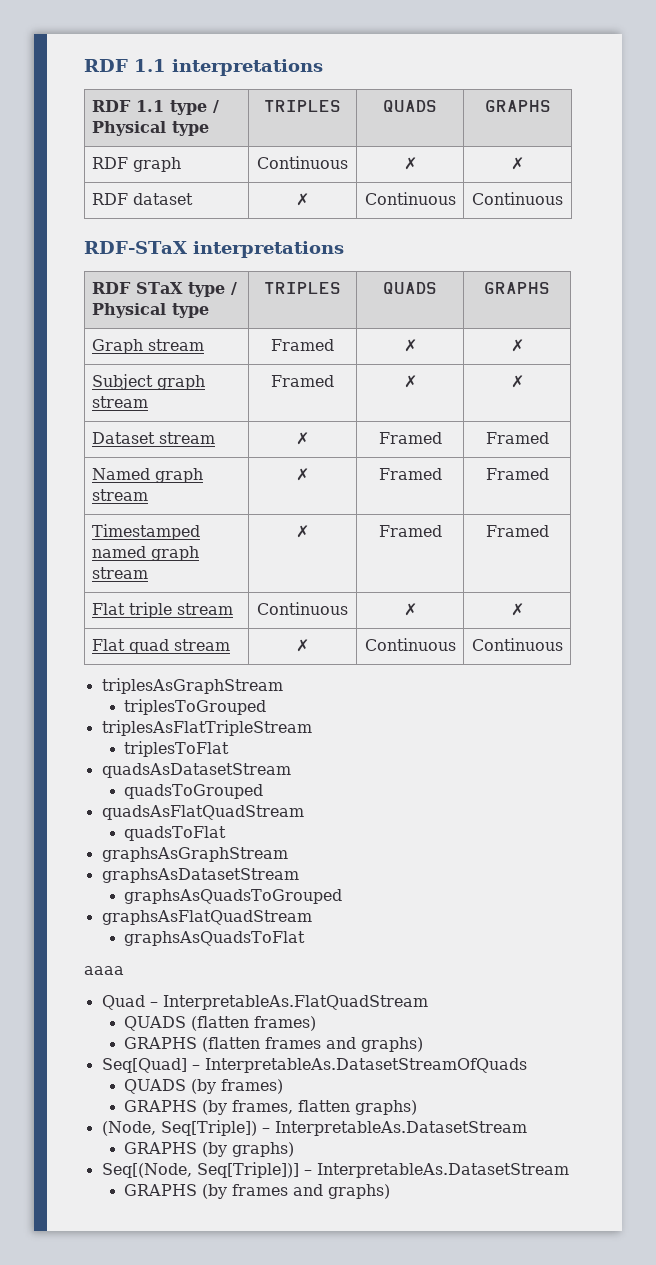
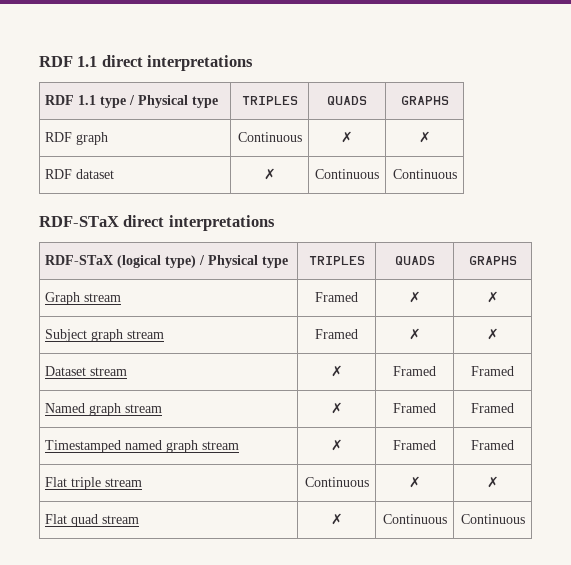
[84,59,166,72] RDF 1.1 -> [39,55,143,67] RDF 1.1 direct
[192,241,344,258] [91,282,225,297] interpretations // RDF STaX type -> [123,215,275,231] [45,255,197,268] direct interpretations // RDF-STaX (logical type)
[101,678,283,694] [124,699,267,715] [101,720,312,736] [124,741,230,757] [101,763,291,778] [124,784,264,799] [101,805,304,820] [124,826,227,841] [101,847,288,862] [101,868,299,883] [124,889,343,904] [101,910,312,925] [124,931,306,946] [84,966,124,975] [101,995,428,1010] [124,1016,317,1031] [124,1037,424,1052] [101,1058,527,1073] [124,1079,284,1094] [124,1100,418,1115] [101,1120,527,1136] [124,1142,295,1157] [101,1162,569,1178] [124,1184,391,1199] // triplesAsGraphStream // triplesToGrouped // triplesAsFlatTripleStream // triplesToFlat // quadsAsDatasetStream // quadsToGrouped // quadsAsFlatQuadStream // quadsToFlat // graphsAsGraphStream // graphsAsDatasetStream // graphsAsQuadsToGrouped // graphsAsFlatQuadStream // graphsAsQuadsToFlat // aaaa // Quad – InterpretableAs.FlatQuadStream // QUADS (flatten frames) // GRAPHS (flatten frames and graphs) // Seq[Quad] – InterpretableAs.DatasetStreamOfQuads // QUADS (by frames) // GRAPHS (by frames, flatten graphs) // (Node, Seq[Triple]) – InterpretableAs.DatasetStream // GRAPHS (by graphs) // Seq[(Node, Seq[Triple])] – InterpretableAs.DatasetStream // GRAPHS (by frames and graphs) -> (525, 519) none

